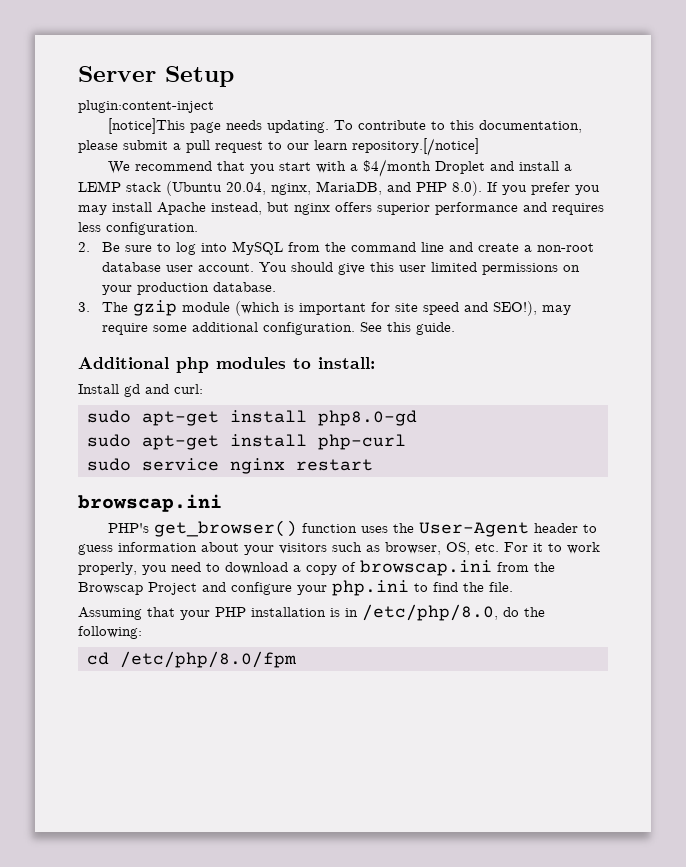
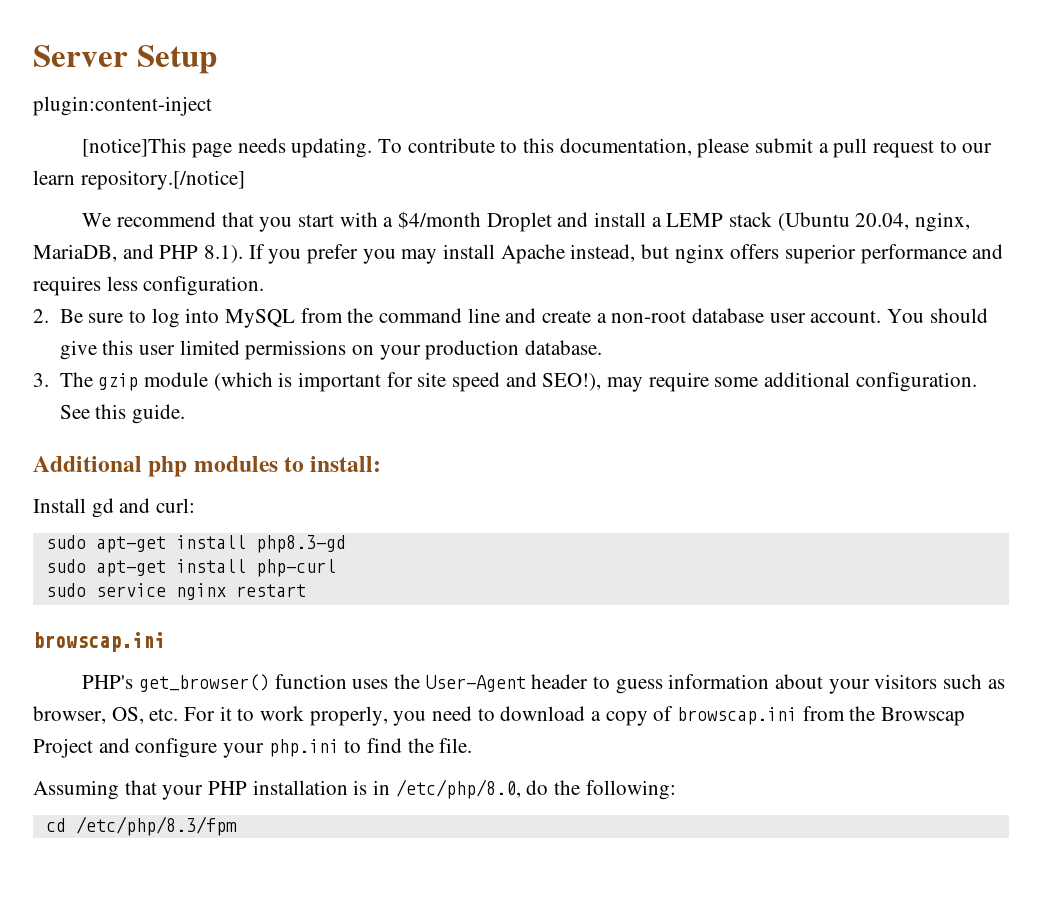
[452,181,482,196] 8.0). -> [204,245,244,263] 8.1).
[318,410,417,426] php8.0-gd -> [255,535,346,553] php8.3-gd
[120,651,297,668] /etc/php/8.0/fpm -> [75,816,237,836] /etc/php/8.3/fpm

